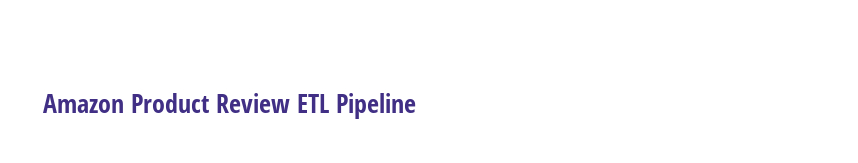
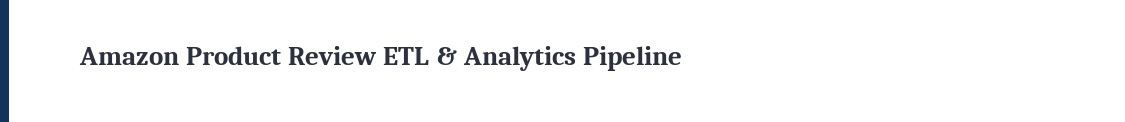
(330, 103) none -> [436,46,576,71] & Analytics

